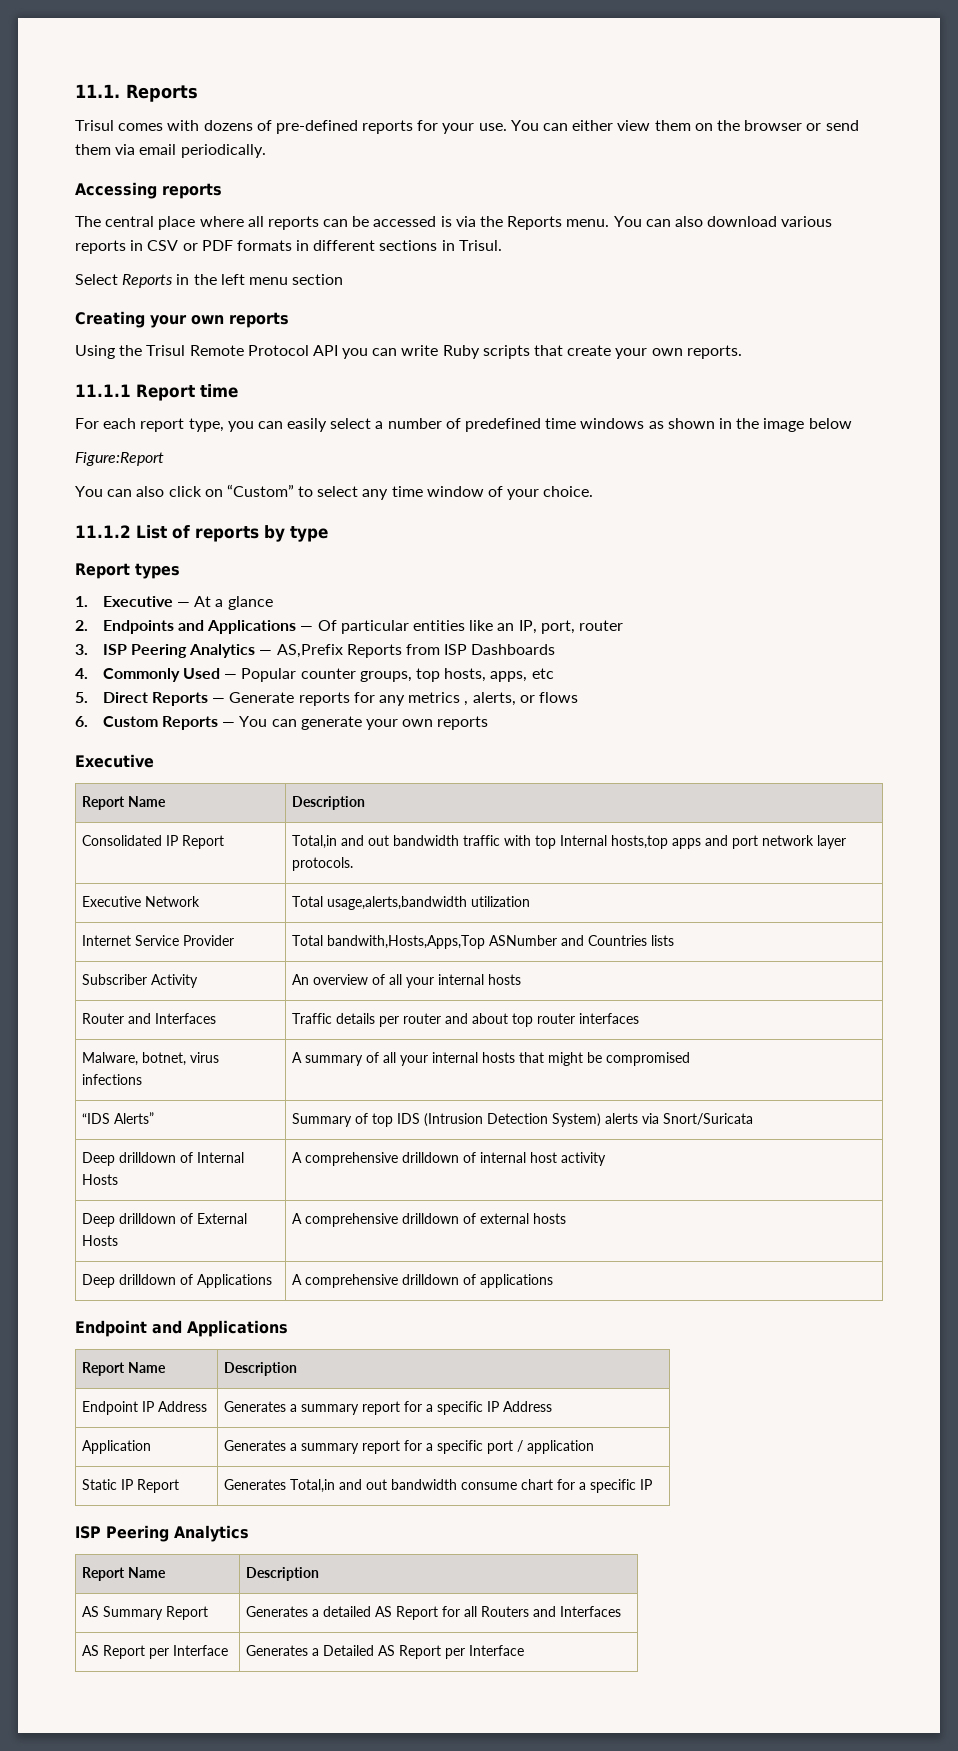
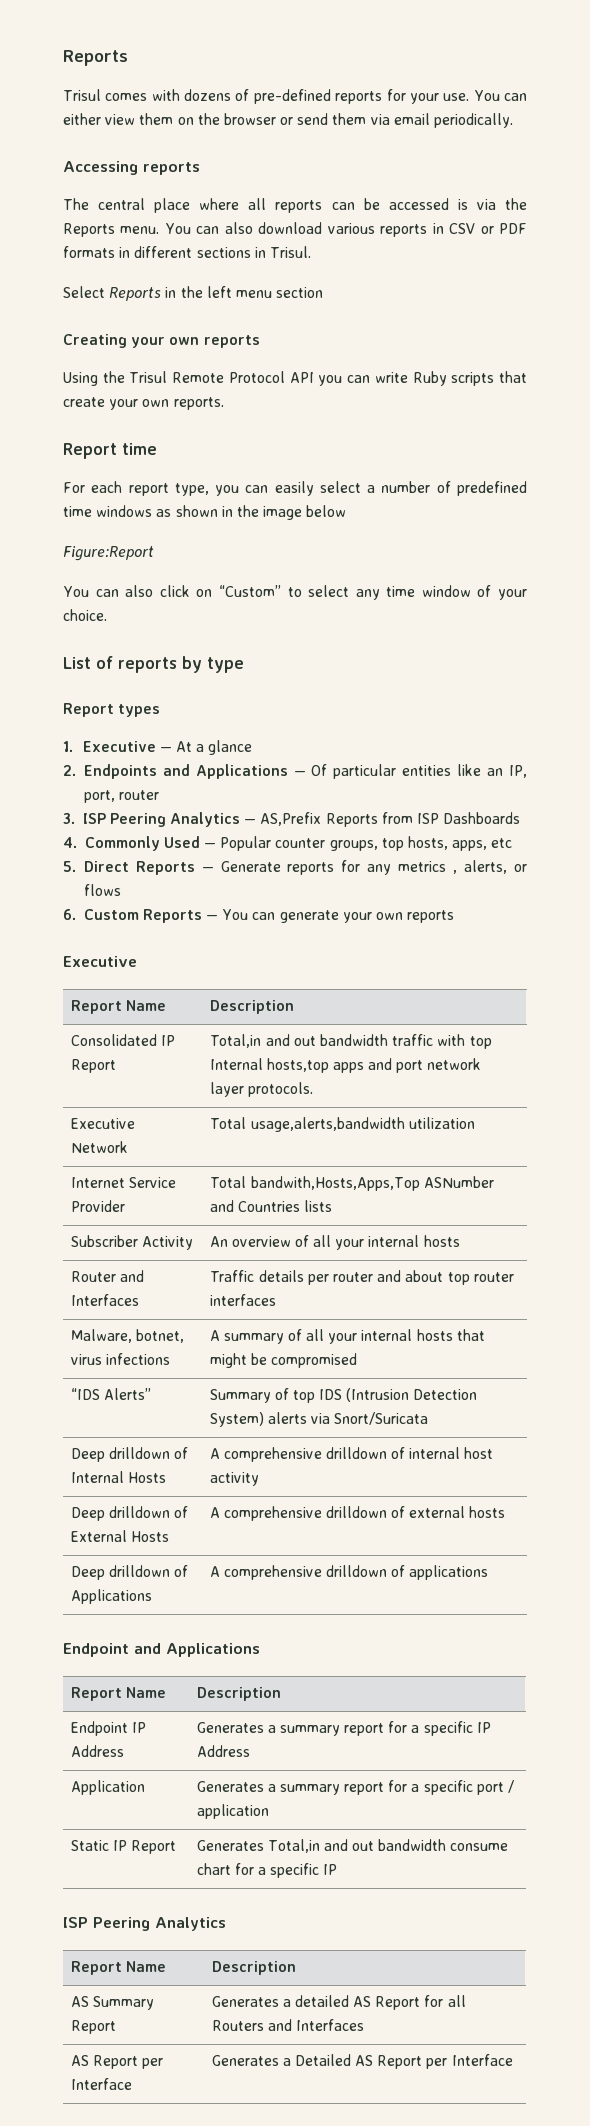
[75,84,120,98] 11.1. -> (63, 58) none
[75,384,131,397] 11.1.1 -> (224, 403) none
[75,525,131,538] 11.1.2 -> (107, 615) none

